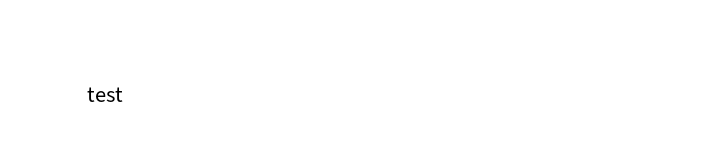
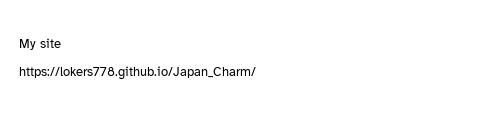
[87,87,123,102] test -> [19,38,61,50] [19,66,256,80] My site // https://lokers778.github.io/Japan_Charm/

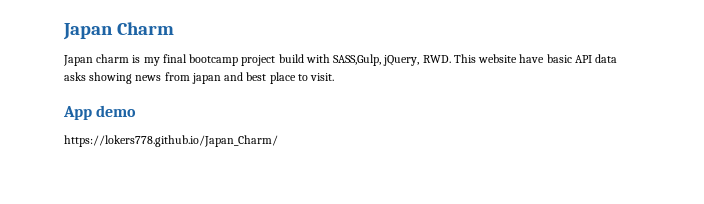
[19,38,61,50] My site -> [63,22,174,40] [63,54,618,66] [64,72,335,84] [63,105,137,120] Japan Charm // Japan charm is my final bootcamp project build with SASS,Gulp, jQuery, RWD. This website have basic API data asks showing news from japan and best place to visit. // App demo

